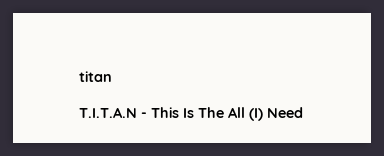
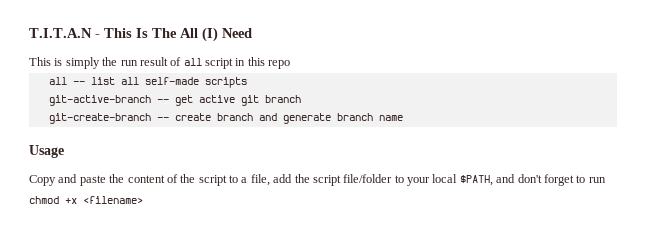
[79,71,112,82] titan // -> (29, 33) none
(303, 112) none -> [29,57,291,69] [48,77,247,88] [48,95,301,106] [48,113,403,124] [29,145,64,158] [29,174,606,186] [29,196,143,204] // This is simply the run result of all script in this repo // all -- list all self-made scripts // git-active-branch -- get active git branch // git-create-branch -- create branch and generate branch name // Usage // Copy and paste the content of the script to a file, add the script file/folder to your local $PATH, and don't forget to run chmod +x <filename>

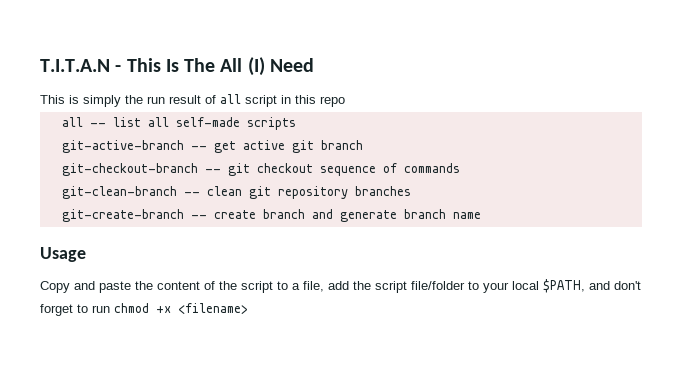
(301, 99) none -> [61,163,460,176] [61,186,411,199] // git-checkout-branch -- git checkout sequence of commands // git-clean-branch -- clean git repository branches

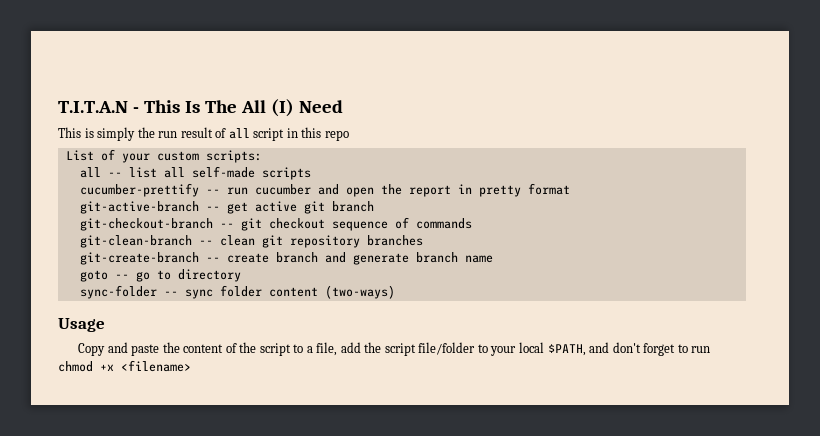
(345, 101) none -> [65,149,262,163] // List of your custom scripts:
(296, 123) none -> [79,183,570,197] // cucumber-prettify -- run cucumber and open the report in pretty format
(481, 215) none -> [79,269,241,282] [79,285,395,299] // goto -- go to directory // sync-folder -- sync folder content (two-ways)

